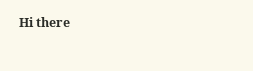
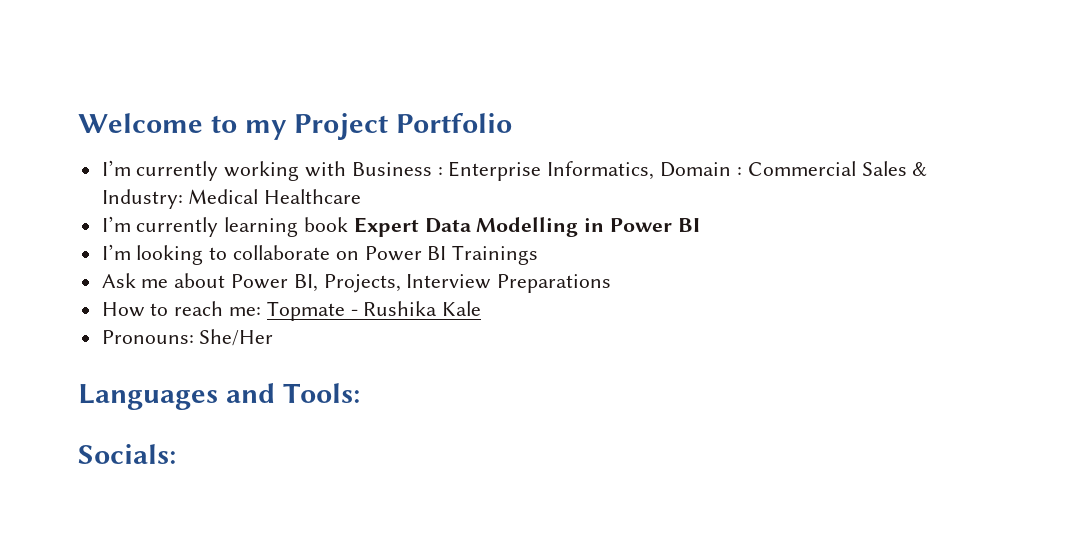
[19,17,71,27] Hi there -> [78,113,513,140] [101,160,928,181] [101,189,362,209] [101,216,700,237] [101,244,539,265] [101,273,612,293] [101,301,482,321] [101,329,274,346] [78,383,360,410] [78,444,176,464] Welcome to my Project Portfolio // I’m currently working with Business : Enterprise Informatics, Domain : Commercial Sales & Industry: Medical Healthcare // I’m currently learning book Expert Data Modelling in Power BI // I’m looking to collaborate on Power BI Trainings // Ask me about Power BI, Projects, Interview Preparations // How to reach me: Topmate - Rushika Kale // Pronouns: She/Her // Languages and Tools: // Socials:

